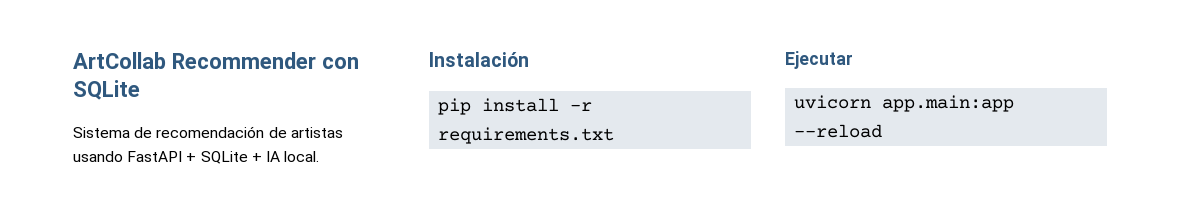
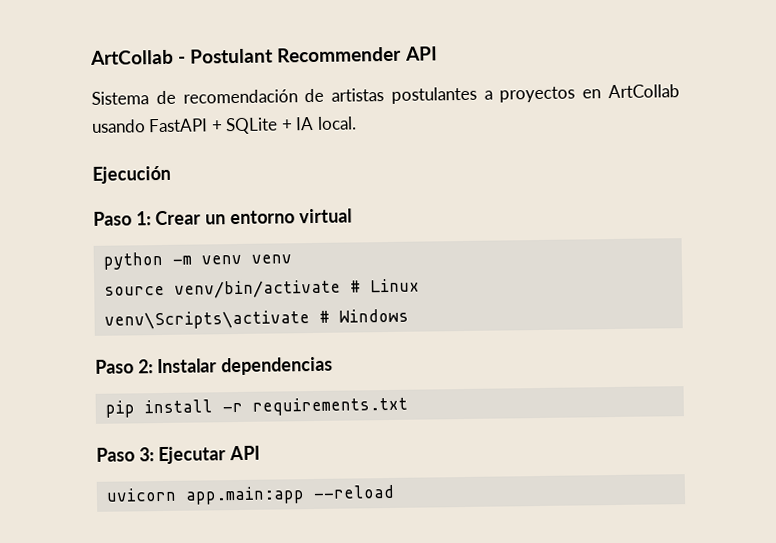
[73,52,359,69] [73,80,140,100] ArtCollab Recommender con SQLite -> [90,46,438,65] ArtCollab - Postulant Recommender API
(343, 132) none -> [390,84,680,104] postulantes a proyectos en ArtCollab
[429,52,529,67] Instalación -> [92,165,171,184] [93,208,352,226] [102,251,292,270] [103,278,420,299] [103,308,409,330] [95,356,334,376] Ejecución // Paso 1: Crear un entorno virtual // python -m venv venv // source venv/bin/activate # Linux // venv\Scripts\activate # Windows // Paso 2: Instalar dependencias
(615, 135) none -> [96,447,155,462] Paso 3:
(853, 60) none -> [229,445,261,461] API

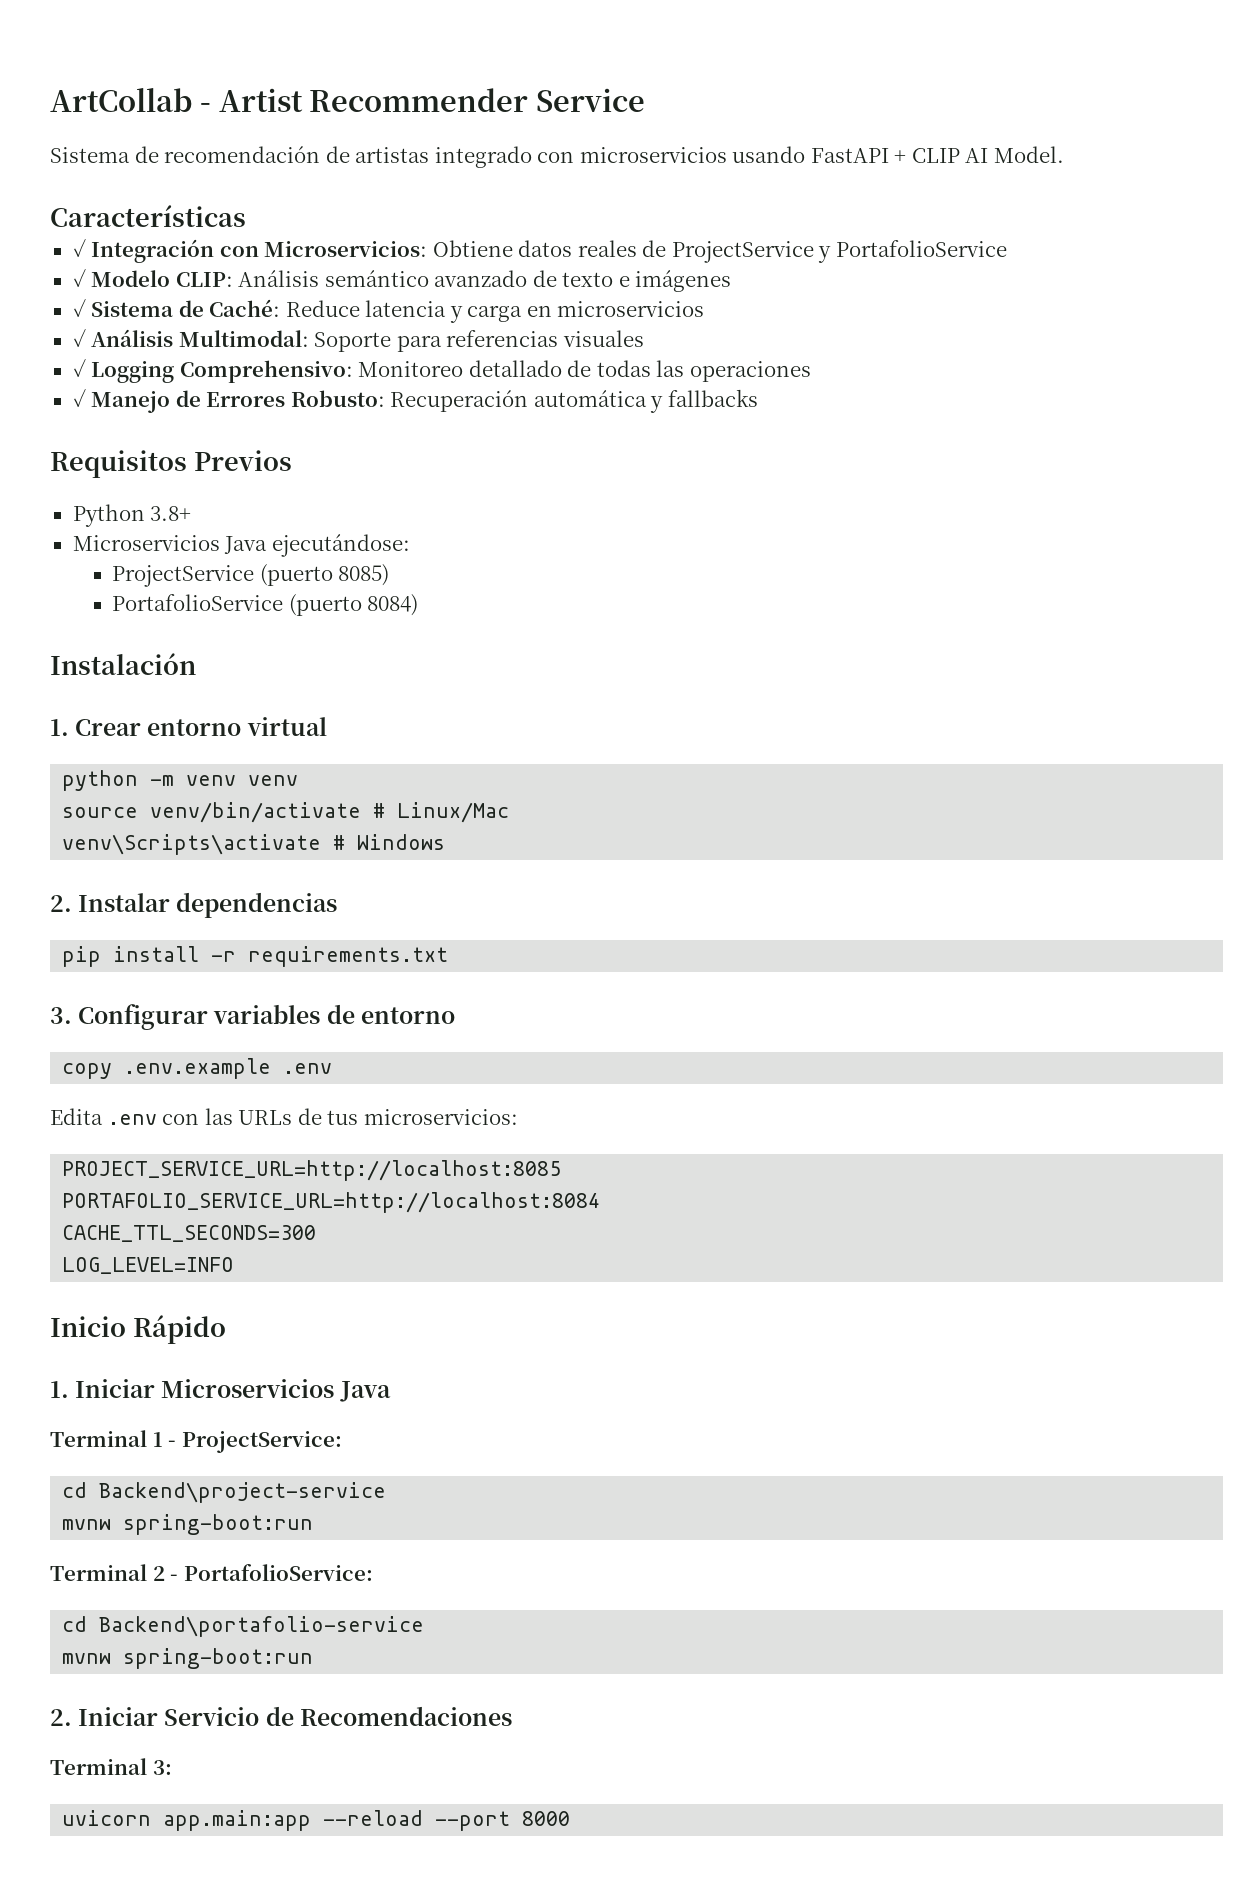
[190,46,438,64] Postulant Recommender API -> [218,88,646,112] Artist Recommender Service
[390,84,680,104] [91,116,357,135] [92,165,171,184] [93,210,227,226] postulantes a proyectos en ArtCollab usando FastAPI + SQLite + IA local. // Ejecución // Paso 1: Crear un -> [434,146,1064,168] [50,205,246,227] [72,239,1007,263] [72,269,732,292] [72,299,705,323] [72,329,644,352] [72,359,811,383] [72,389,758,413] [50,450,292,478] [72,504,192,527] [72,534,410,557] [112,564,390,587] [112,594,419,616] [50,653,196,675] [50,719,142,736] integrado con microservicios usando FastAPI + CLIP AI Model. // Características // ✓ Integración con Microservicios: Obtiene datos reales de ProjectService y PortafolioService // ✓ Modelo CLIP: Análisis semántico avanzado de texto e imágenes // ✓ Sistema de Caché: Reduce latencia y carga en microservicios // ✓ Análisis Multimodal: Soporte para referencias visuales // ✓ Logging Comprehensivo: Monitoreo detallado de todas las operaciones // ✓ Manejo de Errores Robusto: Recuperación automática y fallbacks // Requisitos Previos // Python 3.8+ // Microservicios Java ejecutándose: // ProjectService (puerto 8085) // PortafolioService (puerto 8084) // Instalación // 1. Crear
[369,278,420,293] Linux -> [397,802,510,823] Linux/Mac
[95,359,154,374] Paso 2: -> [50,895,72,912] 2.
[96,447,135,462] Paso -> [50,1004,455,1030] [62,1058,333,1079] [50,1108,518,1125] [62,1160,562,1181] [62,1192,601,1213] [62,1225,317,1242] [62,1257,235,1274] [50,1315,226,1344] [50,1379,391,1402] [50,1430,342,1453] [62,1482,387,1503] [62,1514,314,1535] [50,1564,373,1581] [62,1616,425,1637] [62,1648,314,1669] [50,1706,512,1726] [50,1758,147,1775] 3. Configurar variables de entorno // copy .env.example .env // Edita .env con las URLs de tus microservicios: // PROJECT_SERVICE_URL=http://localhost:8085 // PORTAFOLIO_SERVICE_URL=http://localhost:8084 // CACHE_TTL_SECONDS=300 // LOG_LEVEL=INFO // Inicio Rápido // 1. Iniciar Microservicios Java // Terminal 1 - ProjectService: // cd Backend\project-service // mvnw spring-boot:run // Terminal 2 - PortafolioService: // cd Backend\portafolio-service // mvnw spring-boot:run // 2. Iniciar Servicio de Recomendaciones // Terminal
[158,445,261,465] Ejecutar API -> (172, 1767) none
(395, 492) none -> [435,1811,571,1831] --port 8000

